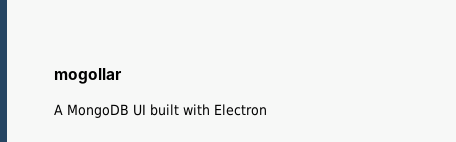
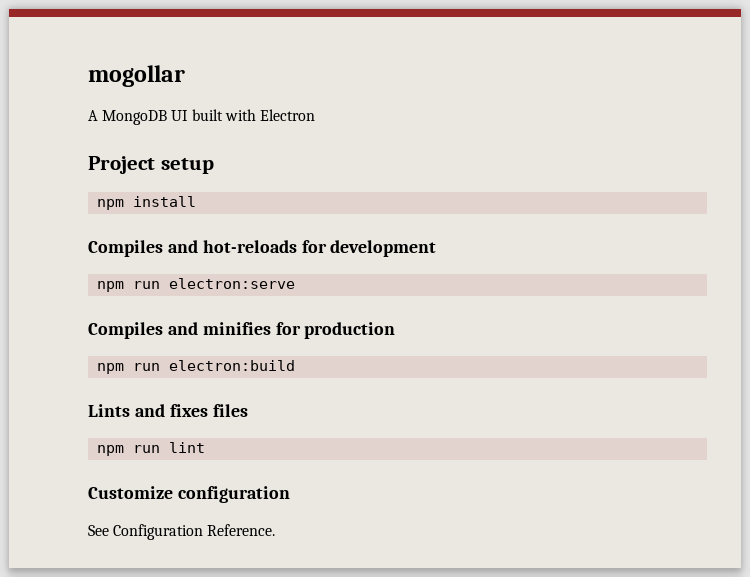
(267, 110) none -> [88,156,214,174] [97,196,197,210] [88,240,437,257] [97,278,296,292] [88,322,396,339] [97,360,296,374] [88,404,248,417] [97,442,206,456] [88,486,290,503] [88,524,276,540] // Project setup // npm install // Compiles and hot-reloads for development // npm run electron:serve // Compiles and minifies for production // npm run electron:build // Lints and fixes files // npm run lint // Customize configuration // See Configuration Reference.

